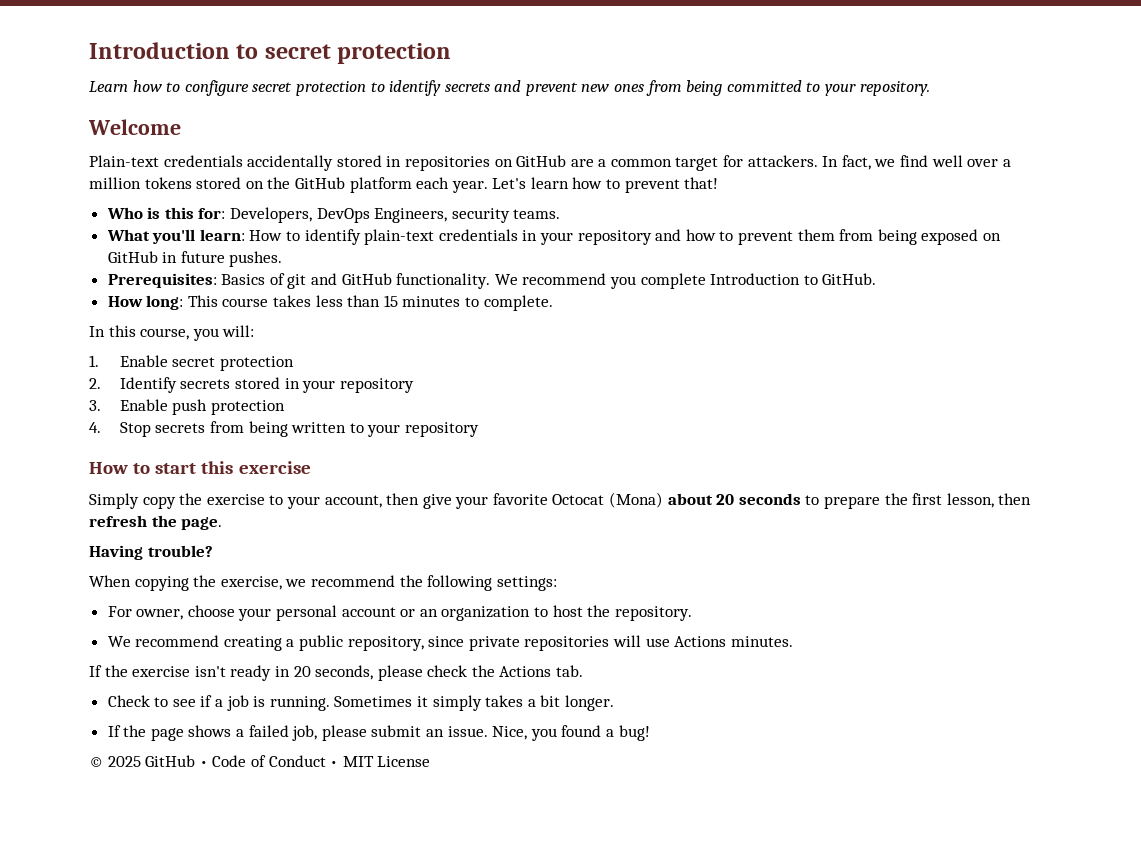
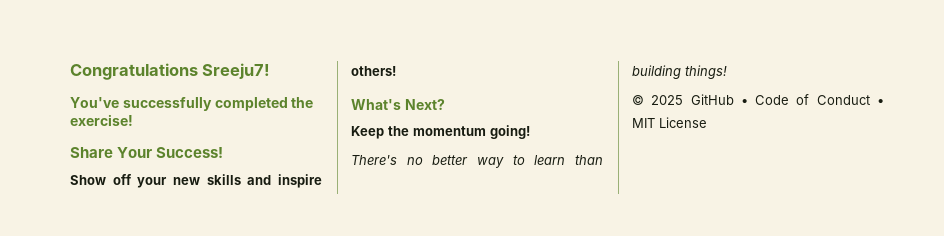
[89,42,452,64] [89,80,930,96] [88,119,181,135] [89,155,1011,171] [89,177,719,193] [106,207,561,223] [106,229,1001,245] [107,251,283,267] [107,273,877,289] [107,295,553,311] [89,325,255,341] [89,355,294,371] [89,377,414,393] [89,399,285,415] [89,421,479,437] [89,461,311,474] [89,492,1032,509] [89,515,223,530] [89,545,213,560] [89,575,557,591] [107,605,692,621] [107,635,793,651] [89,665,584,681] [107,695,614,711] [107,725,650,741] Introduction to secret protection // Learn how to configure secret protection to identify secrets and prevent new ones from being committed to your repository. // Welcome // Plain-text credentials accidentally stored in repositories on GitHub are a common target for attackers. In fact, we find well over a million tokens stored on the GitHub platform each year. Let's learn how to prevent that! // Who is this for: Developers, DevOps Engineers, security teams. // What you'll learn: How to identify plain-text credentials in your repository and how to prevent them from being exposed on GitHub in future pushes. // Prerequisites: Basics of git and GitHub functionality. We recommend you complete Introduction to GitHub. // How long: This course takes less than 15 minutes to complete. // In this course, you will: // 1. Enable secret protection // 2. Identify secrets stored in your repository // 3. Enable push protection // 4. Stop secrets from being written to your repository // How to start this exercise // Simply copy the exercise to your account, then give your favorite Octocat (Mona) about 20 seconds to prepare the first lesson, then refresh the page. // Having trouble? // When copying the exercise, we recommend the following settings: // For owner, choose your personal account or an organization to host the repository. // We recommend creating a public repository, since private repositories will use Actions minutes. // If the exercise isn't ready in 20 seconds, please check the Actions tab. // Check to see if a job is running. Sometimes it simply takes a bit longer. // If the page shows a failed job, please submit an issue. Nice, you found a bug! -> [70,63,271,80] [70,97,314,111] [70,114,133,126] [70,147,224,158] [70,174,322,188] [351,66,396,76] [351,99,445,110] [351,125,530,139] [351,155,603,168] [632,65,727,79] Congratulations Sreeju7! // You've successfully completed the exercise! // Share Your Success! // Show off your new skills and inspire others! // What's Next? // Keep the momentum going! // There's no better way to learn than building things!

